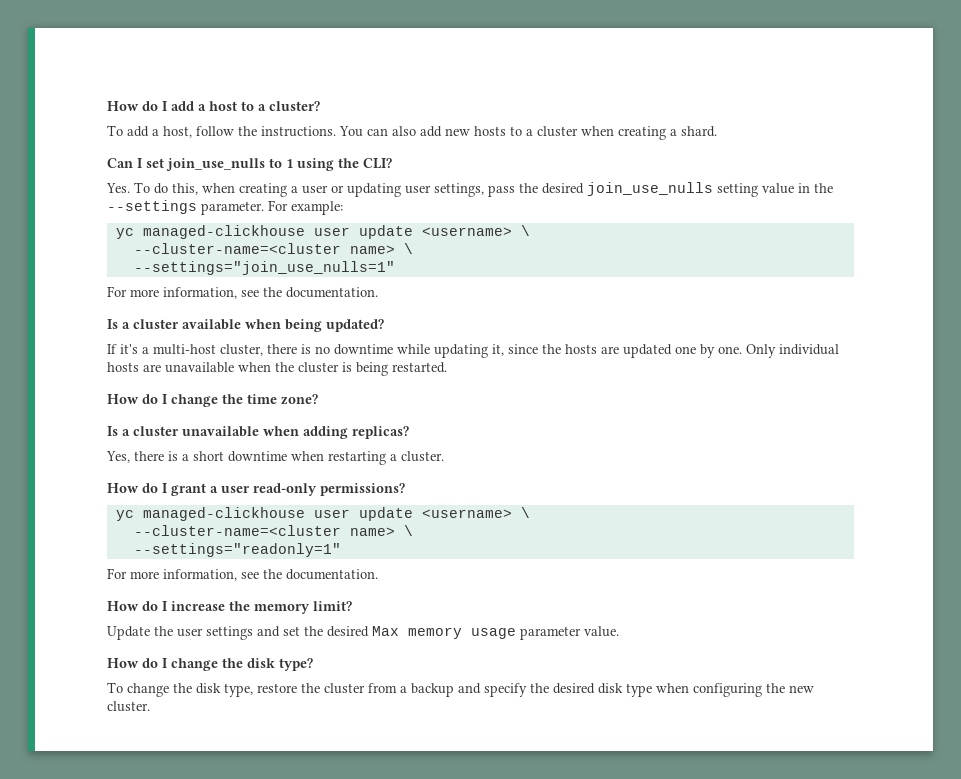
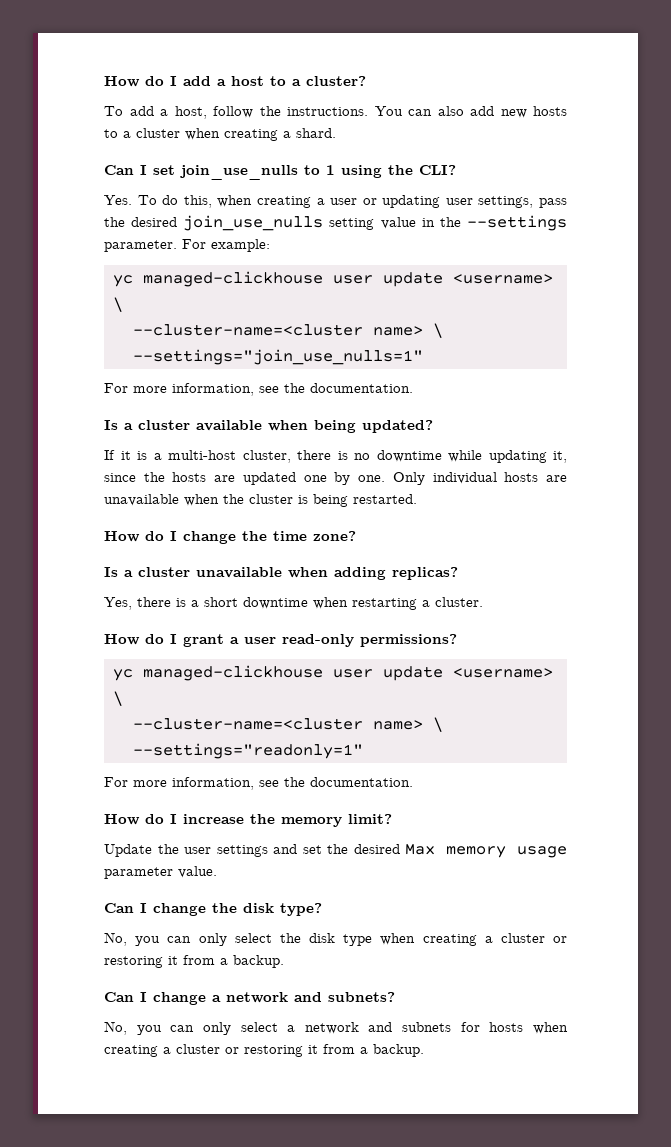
[120,344,138,354] it's -> [120,451,147,460] it is
[107,658,158,668] How do -> [104,903,134,913] Can
[107,682,814,697] [107,701,150,712] To change the disk type, restore the cluster from a backup and specify the desired disk type when configuring the new cluster. -> [104,932,567,946] [104,955,284,968] [104,992,395,1005] [104,1021,568,1035] [104,1044,424,1057] No, you can only select the disk type when creating a cluster or restoring it from a backup. // Can I change a network and subnets? // No, you can only select a network and subnets for hosts when creating a cluster or restoring it from a backup.

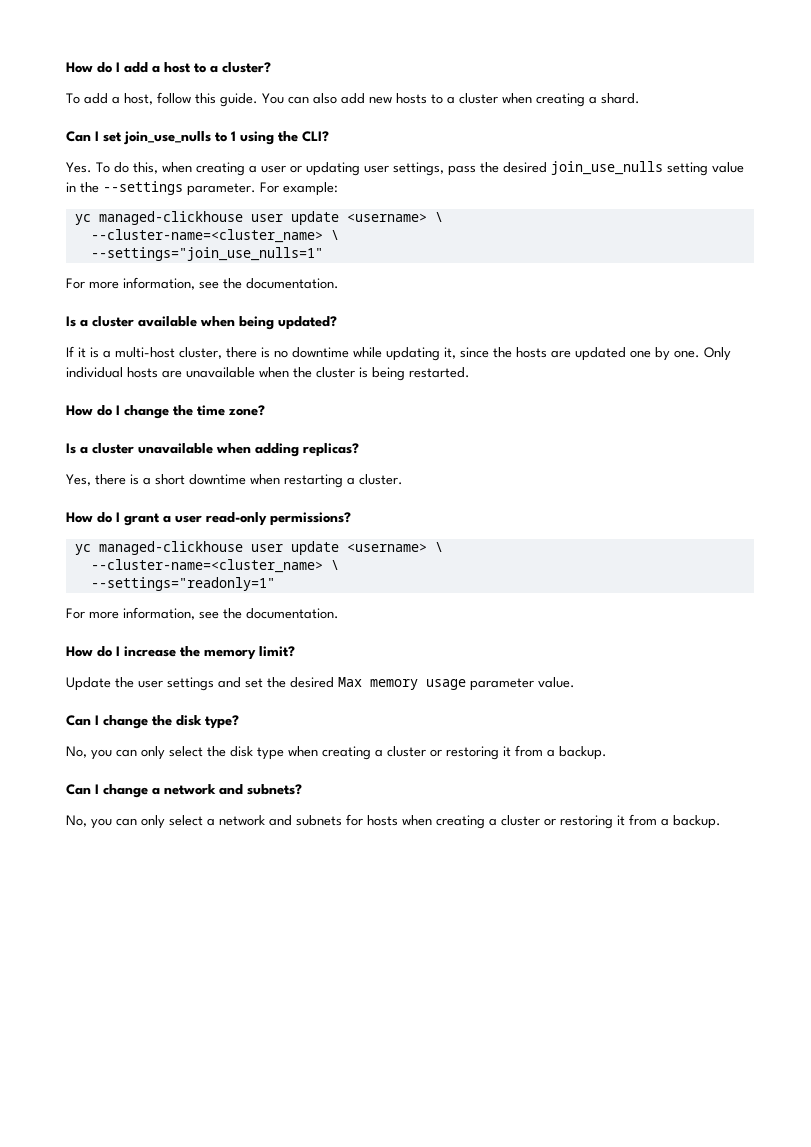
[259,106,368,116] the instructions. -> [195,93,258,107] this guide.
[132,324,423,336] --cluster-name=<cluster name> -> [90,229,323,243] --cluster-name=<cluster_name>
[132,718,423,730] --cluster-name=<cluster name> -> [90,559,323,573] --cluster-name=<cluster_name>

